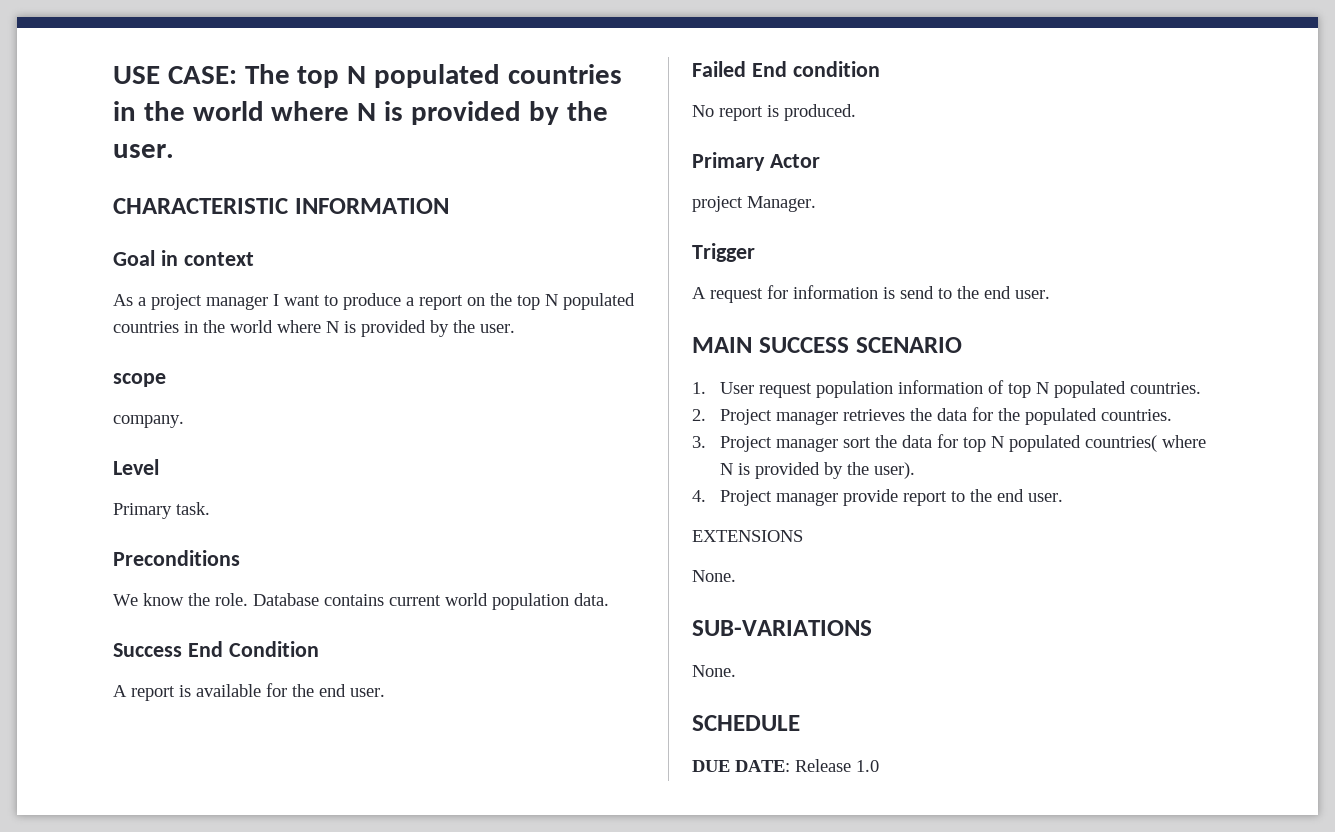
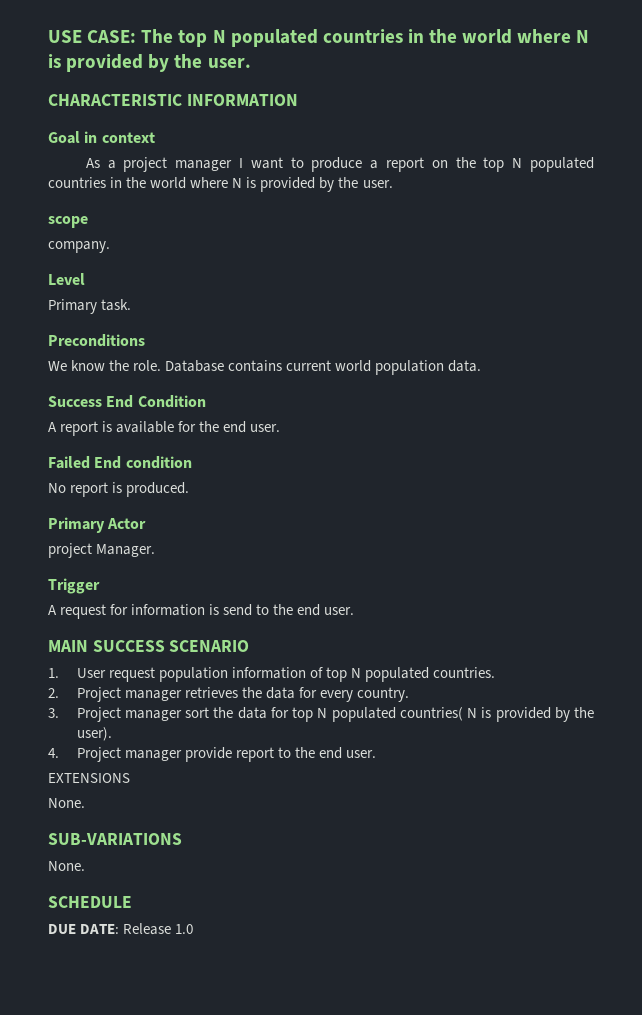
[997,408,1172,425] the populated countries. -> [320,687,410,702] every country.
[1161,435,1206,448] where -> (463, 714) none

